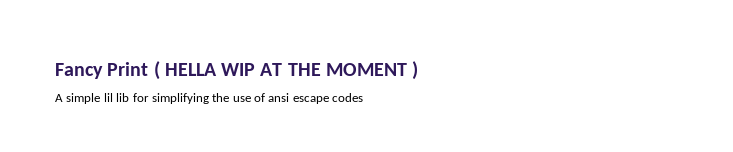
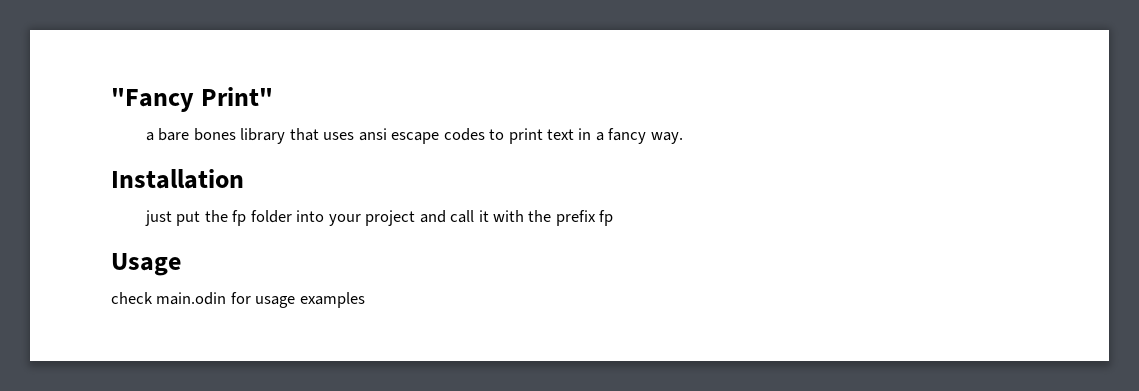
[55,61,419,80] [55,93,364,104] Fancy Print ( HELLA WIP AT THE MOMENT ) // A simple lil lib for simplifying the use of ansi escape codes -> [111,87,274,112] [146,128,683,144] [111,169,244,189] [145,210,614,226] [111,253,181,276] [111,292,365,308] "Fancy Print" // a bare bones library that uses ansi escape codes to print text in a fancy way. // Installation // just put the fp folder into your project and call it with the prefix fp // Usage // check main.odin for usage examples

